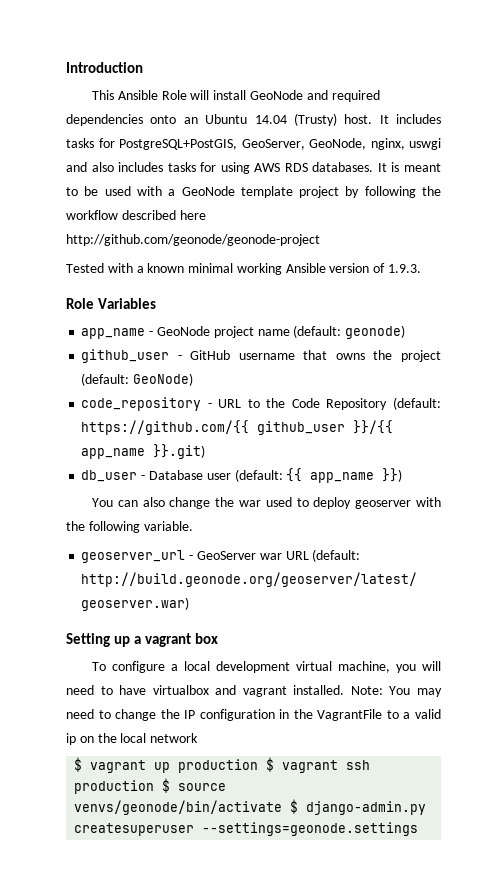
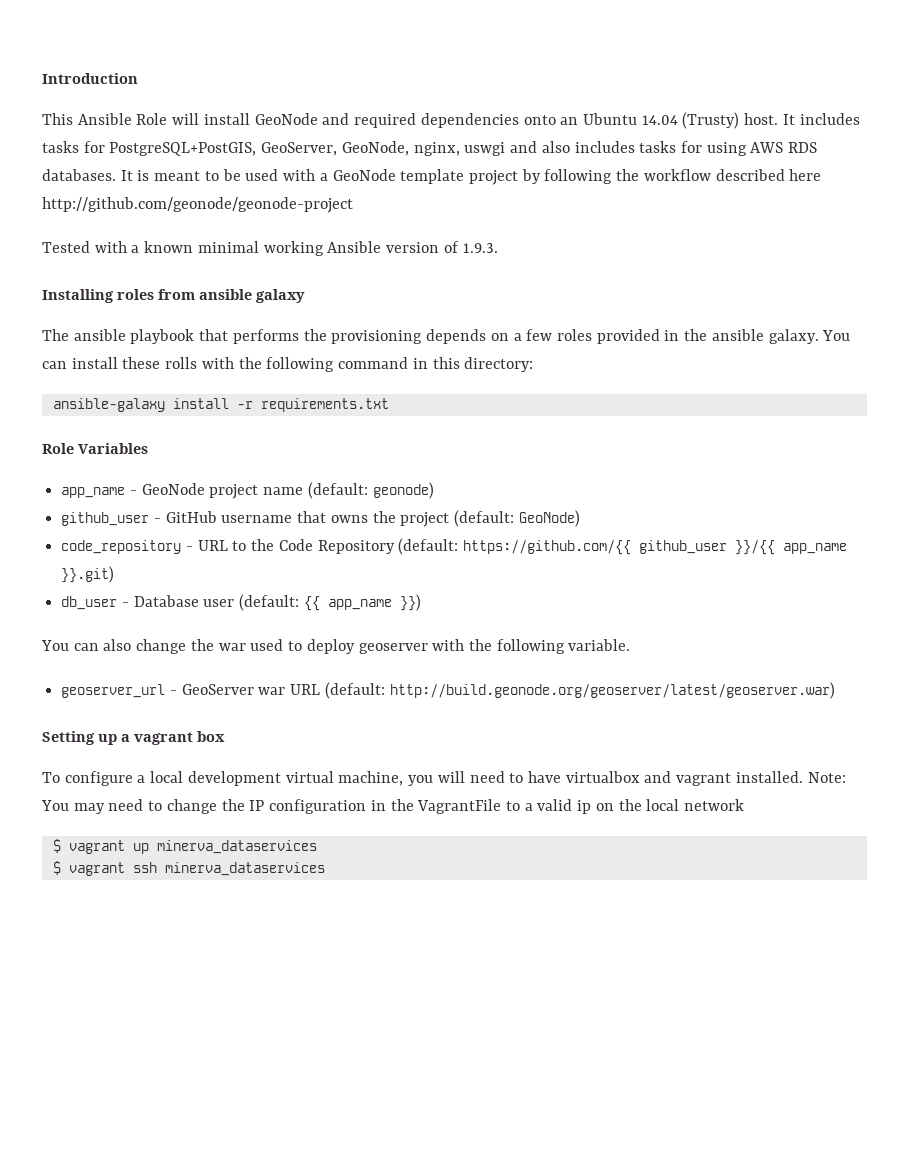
(422, 268) none -> [42,289,305,303] [42,329,851,344] [42,357,534,372] [52,398,389,412] // Installing roles from ansible galaxy // The ansible playbook that performs the provisioning depends on a few roles provided in the ansible galaxy. You can install these rolls with the following command in this directory: // ansible-galaxy install -r requirements.txt
[178,759,259,773] production -> [156,840,317,854] minerva_dataservices //
[74,778,227,794] [74,799,427,815] [74,822,419,836] production $ source venvs/geonode/bin/activate $ django-admin.py createsuperuser --settings=geonode.settings -> [164,862,325,876] minerva_dataservices

